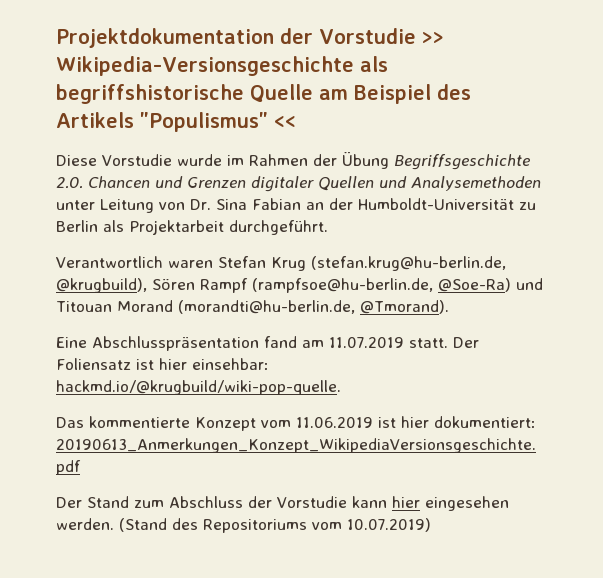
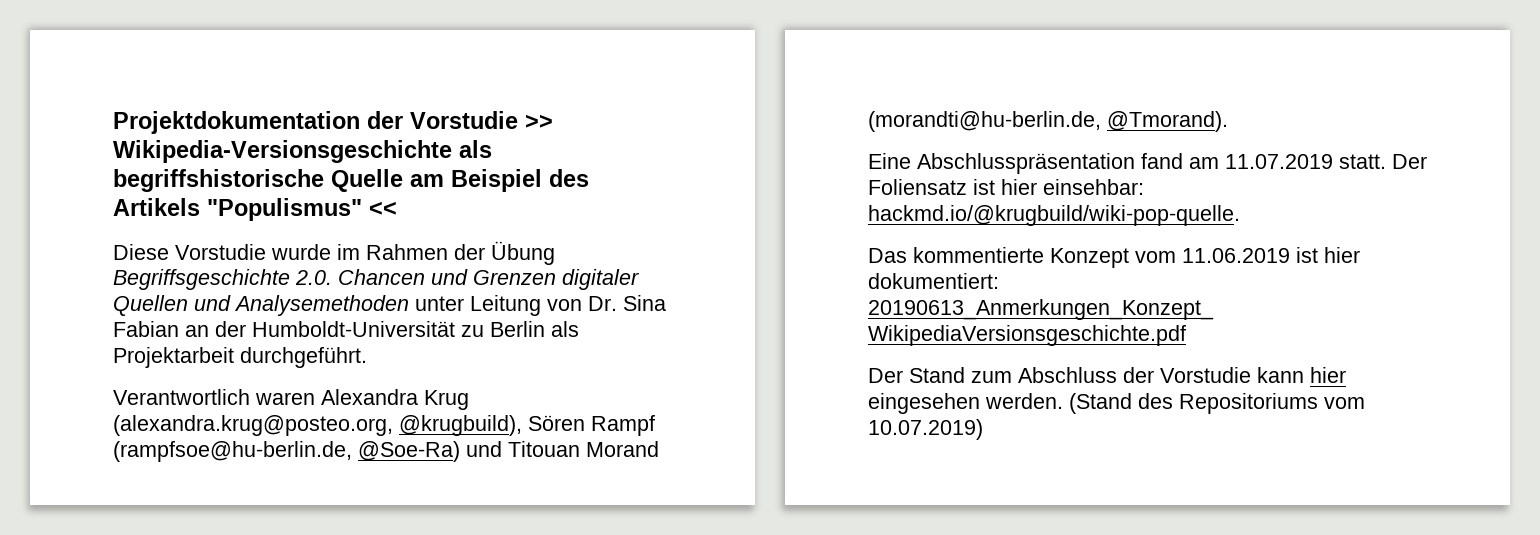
[217,256,506,271] Stefan Krug (stefan.krug@hu-berlin.de, -> [321,389,469,410] [113,415,393,436] Alexandra Krug (alexandra.krug@posteo.org,

